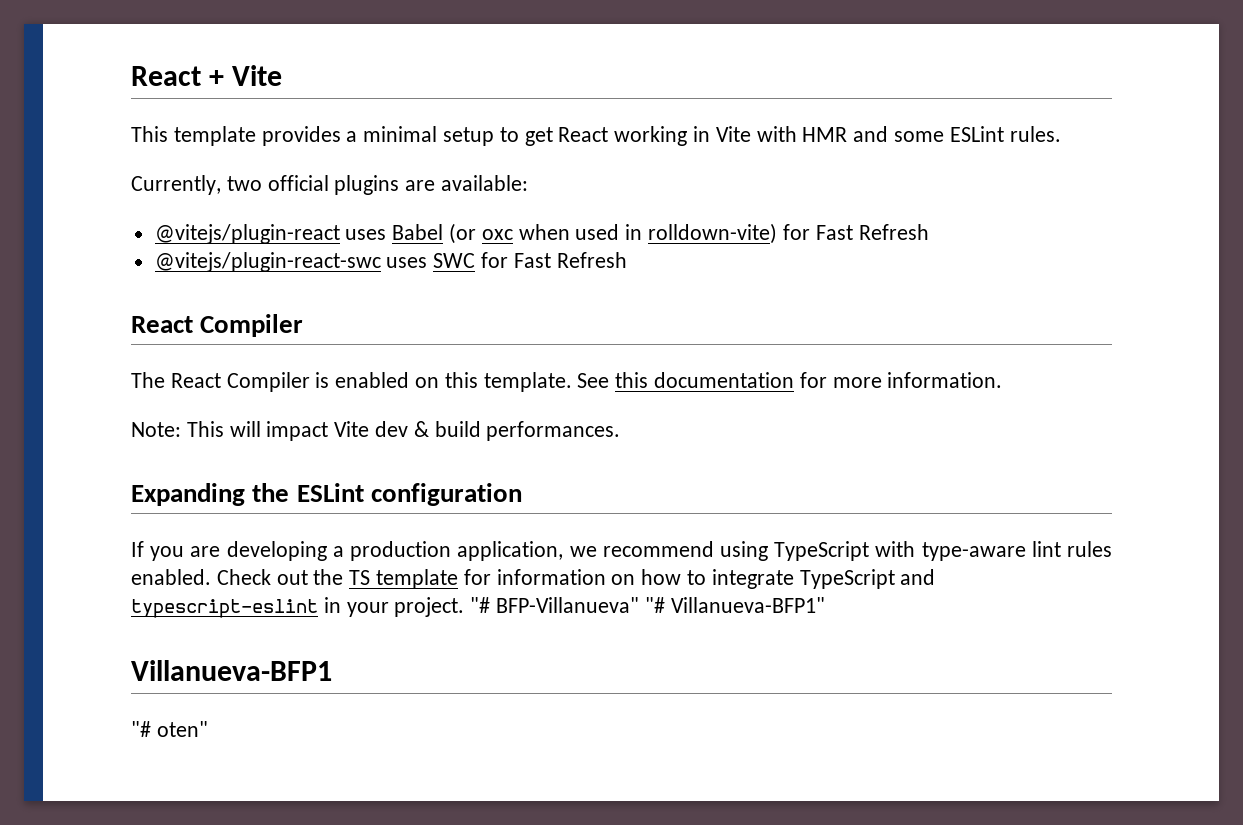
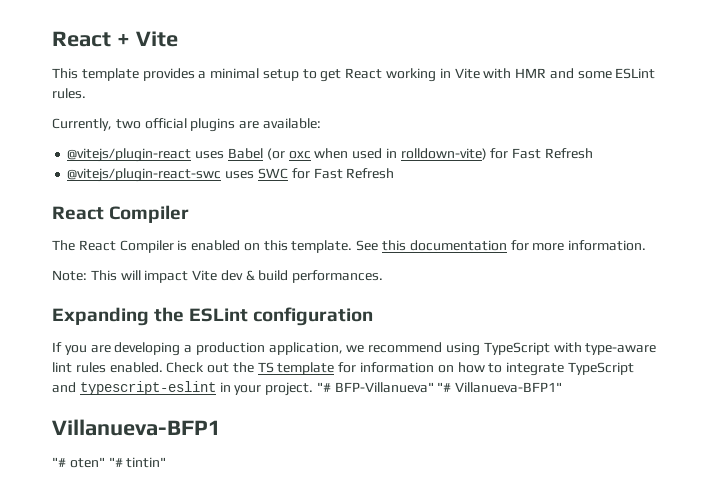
(208, 729) none -> [108,457,167,468] "# tintin"

